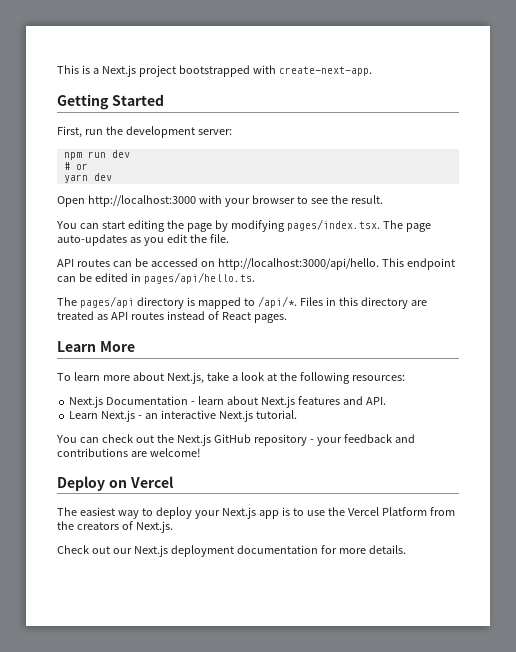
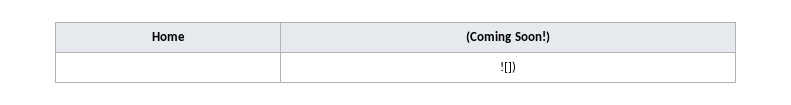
[57,65,372,77] [57,94,164,110] [57,126,232,138] [63,150,130,160] [63,162,88,170] [63,173,112,183] [57,195,383,207] [56,219,431,232] [57,234,229,246] [57,258,455,270] [57,272,255,284] [57,296,427,309] [57,311,287,323] [57,341,135,352] [57,372,405,384] [69,396,386,408] [69,410,297,422] [56,434,415,446] [57,448,201,457] [57,476,174,491] [57,507,455,519] [57,521,173,533] [57,545,406,557] This is a Next.js project bootstrapped with create-next-app. // Getting Started // First, run the development server: // npm run dev // # or // yarn dev // Open http://localhost:3000 with your browser to see the result. // You can start editing the page by modifying pages/index.tsx. The page auto-updates as you edit the file. // API routes can be accessed on http://localhost:3000/api/hello. This endpoint can be edited in pages/api/hello.ts. // The pages/api directory is mapped to /api/*. Files in this directory are treated as API routes instead of React pages. // Learn More // To learn more about Next.js, take a look at the following resources: // Next.js Documentation - learn about Next.js features and API. // Learn Next.js - an interactive Next.js tutorial. // You can check out the Next.js GitHub repository - your feedback and contributions are welcome! // Deploy on Vercel // The easiest way to deploy your Next.js app is to use the Vercel Platform from the creators of Next.js. // Check out our Next.js deployment documentation for more details. -> [151,32,185,41] [466,31,550,43] [500,61,516,73] Home | (Coming Soon!) // | ![])

